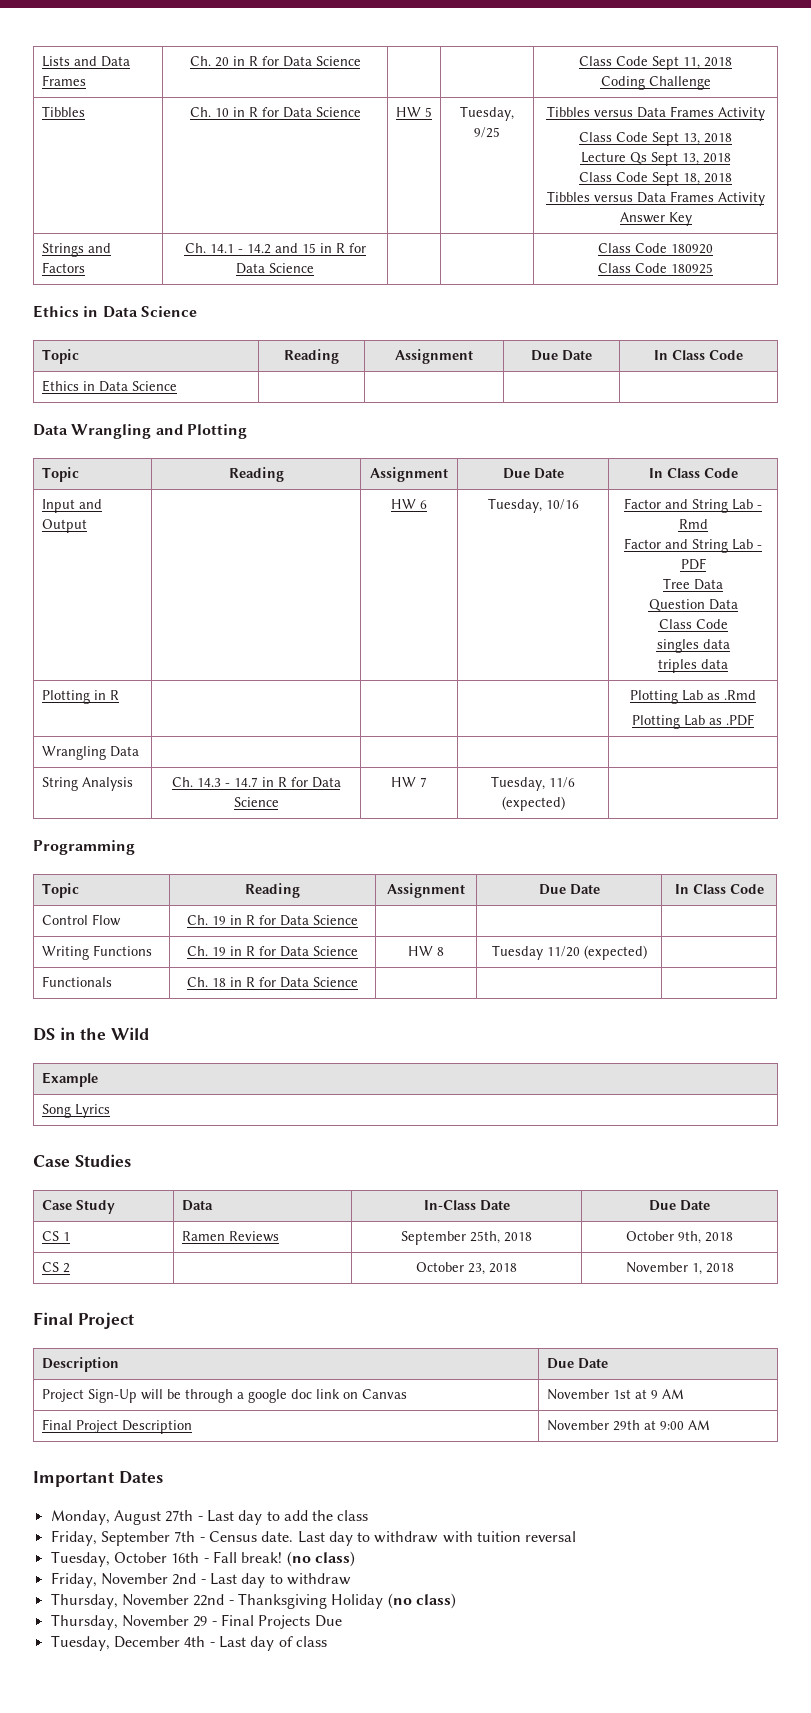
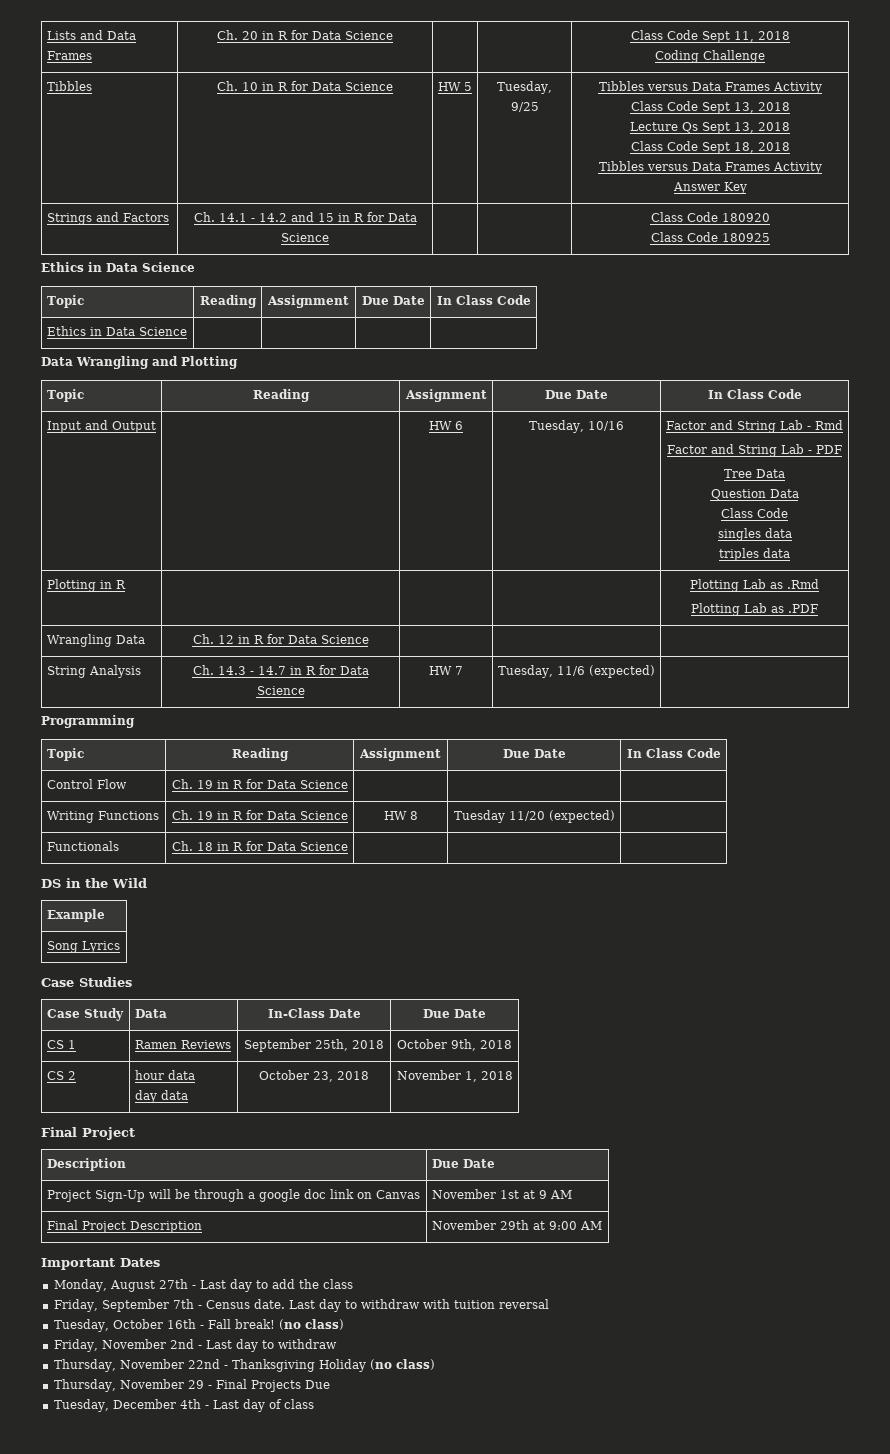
(139, 751) none -> [192,634,369,644] Ch. 12 in R for Data Science
(70, 1268) none -> [134,1070,195,1080] [134,1090,188,1103] hour data // day data

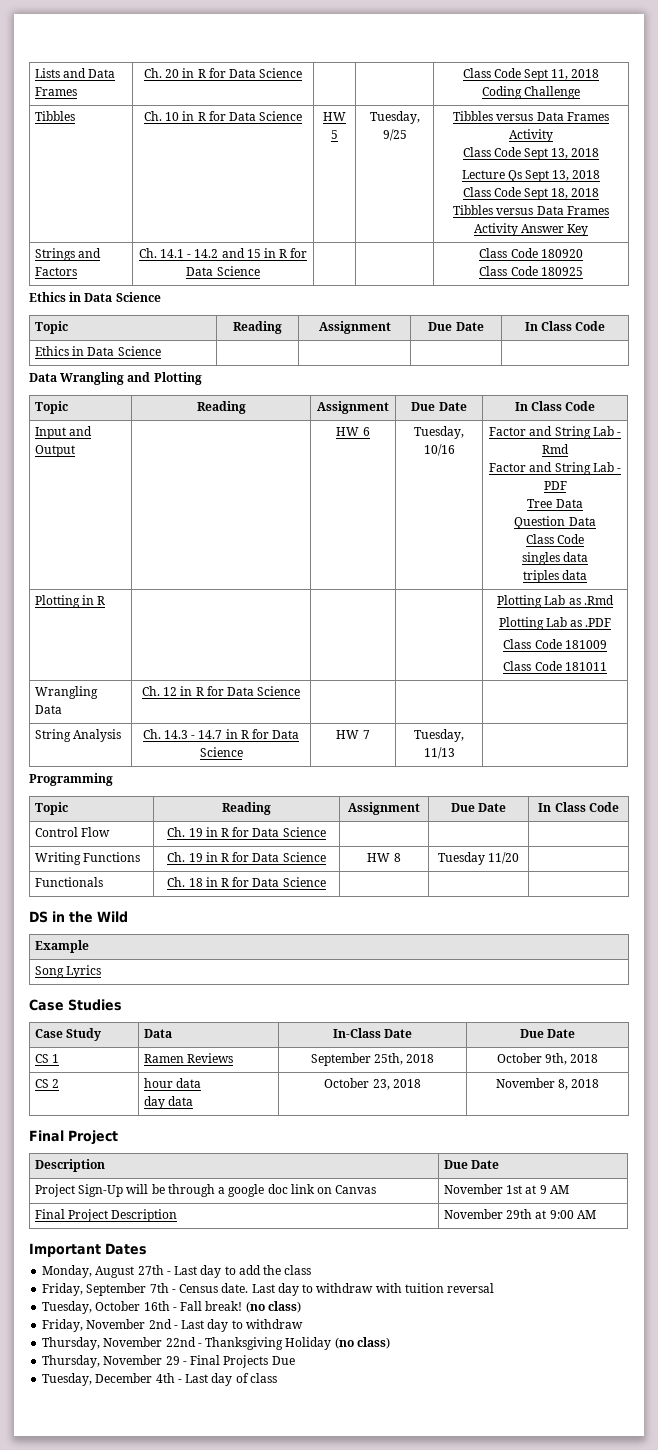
(818, 608) none -> [503,639,607,649] [503,661,607,671] // Class Code 181009 // Class Code 181011
[556,665,655,678] 11/6 (expected) -> [423,747,455,759] 11/13
[548,810,615,823] (expected) -> (520, 858) none
[464,1071,477,1082] 1, -> [558,1079,568,1090] 8,

